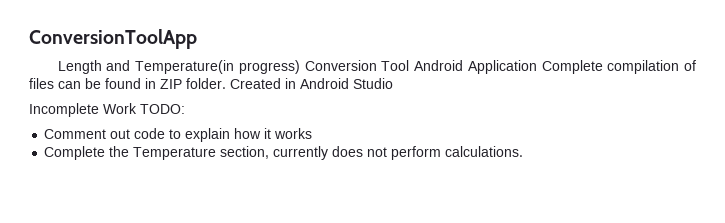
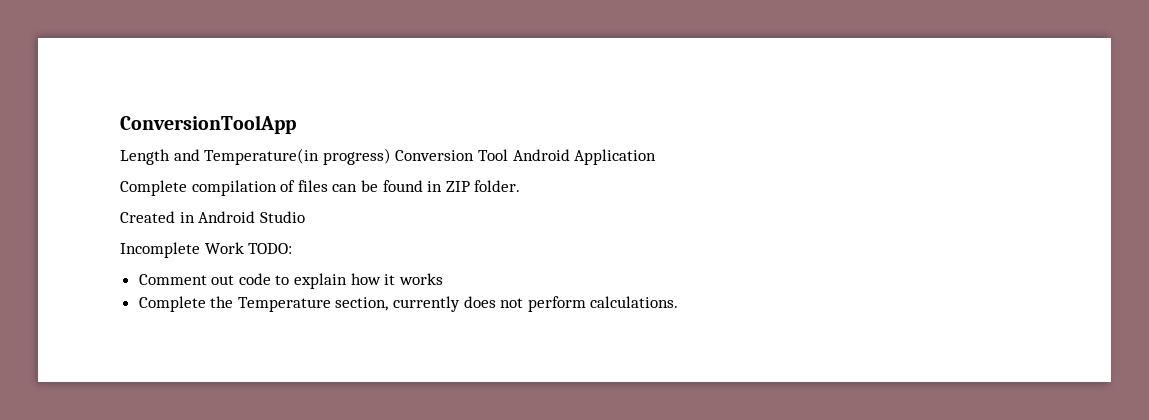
(537, 67) none -> (657, 157) //
(226, 83) none -> (521, 186) //

